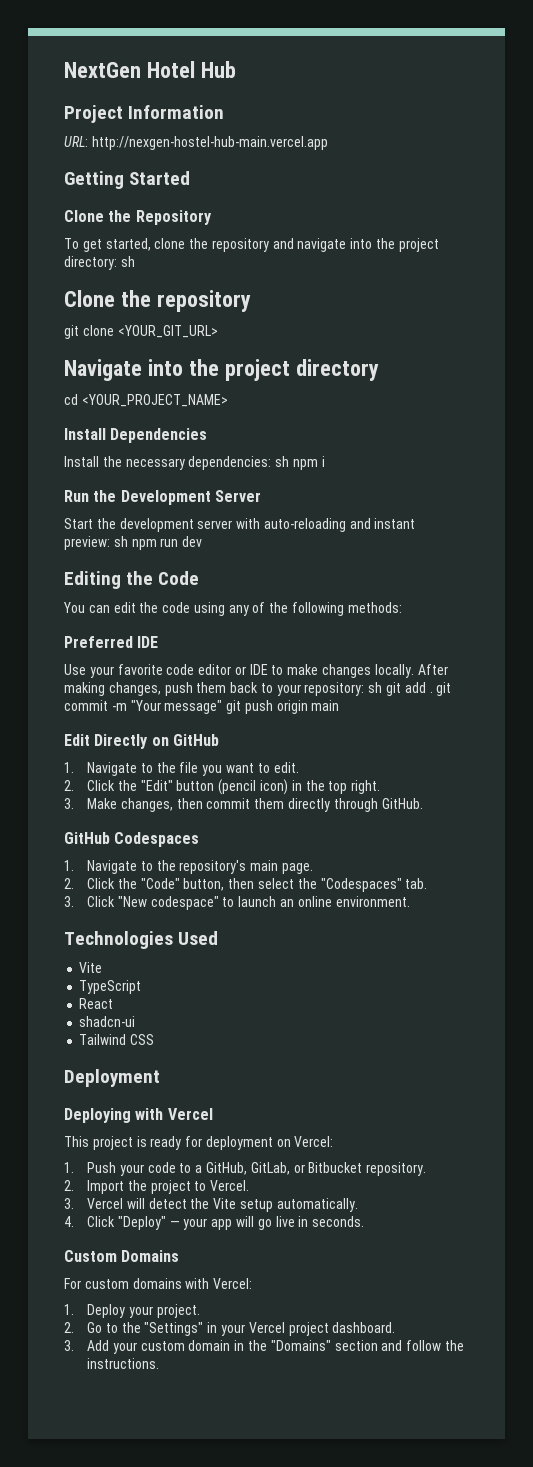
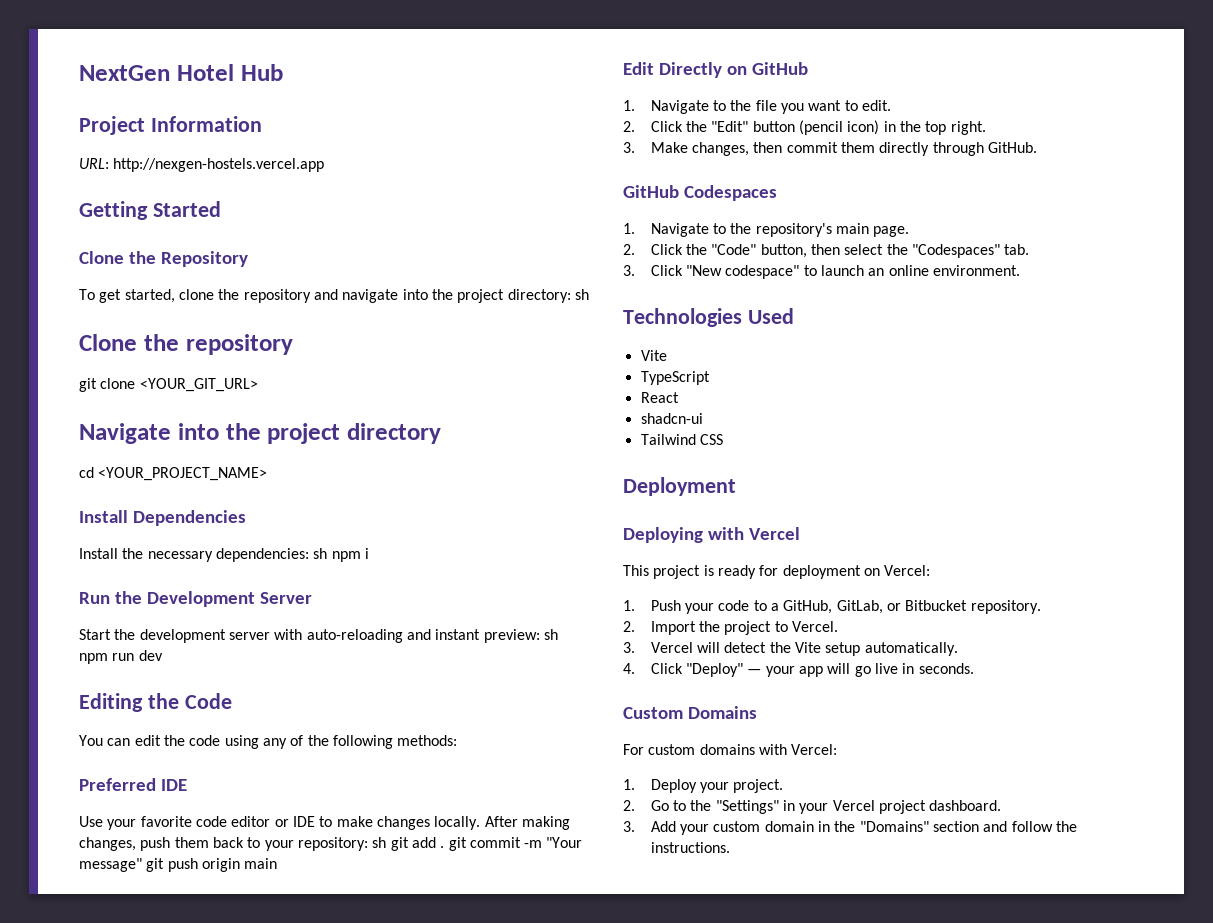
[91,136,328,150] http://nexgen-hostel-hub-main.vercel.app -> [113,158,325,172] http://nexgen-hostels.vercel.app

